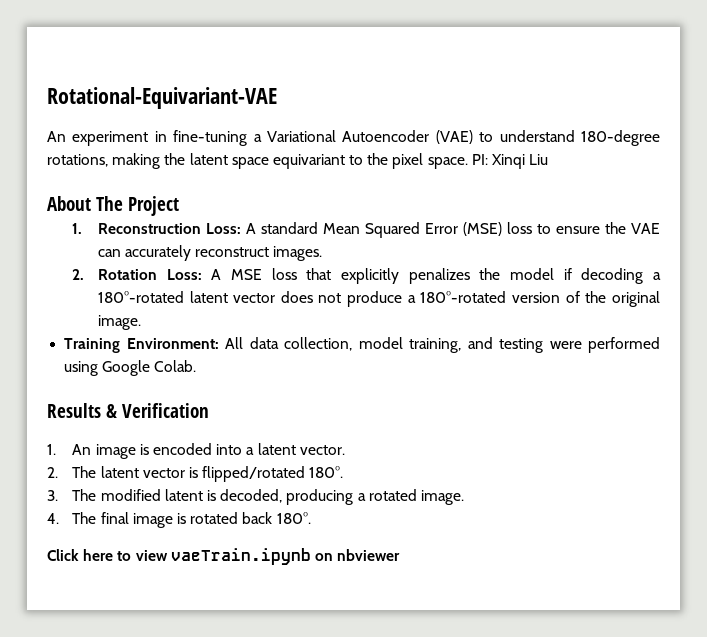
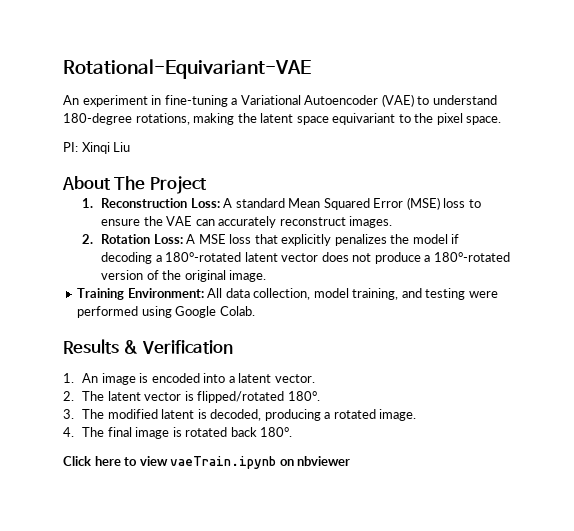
(468, 163) none -> (502, 120) //

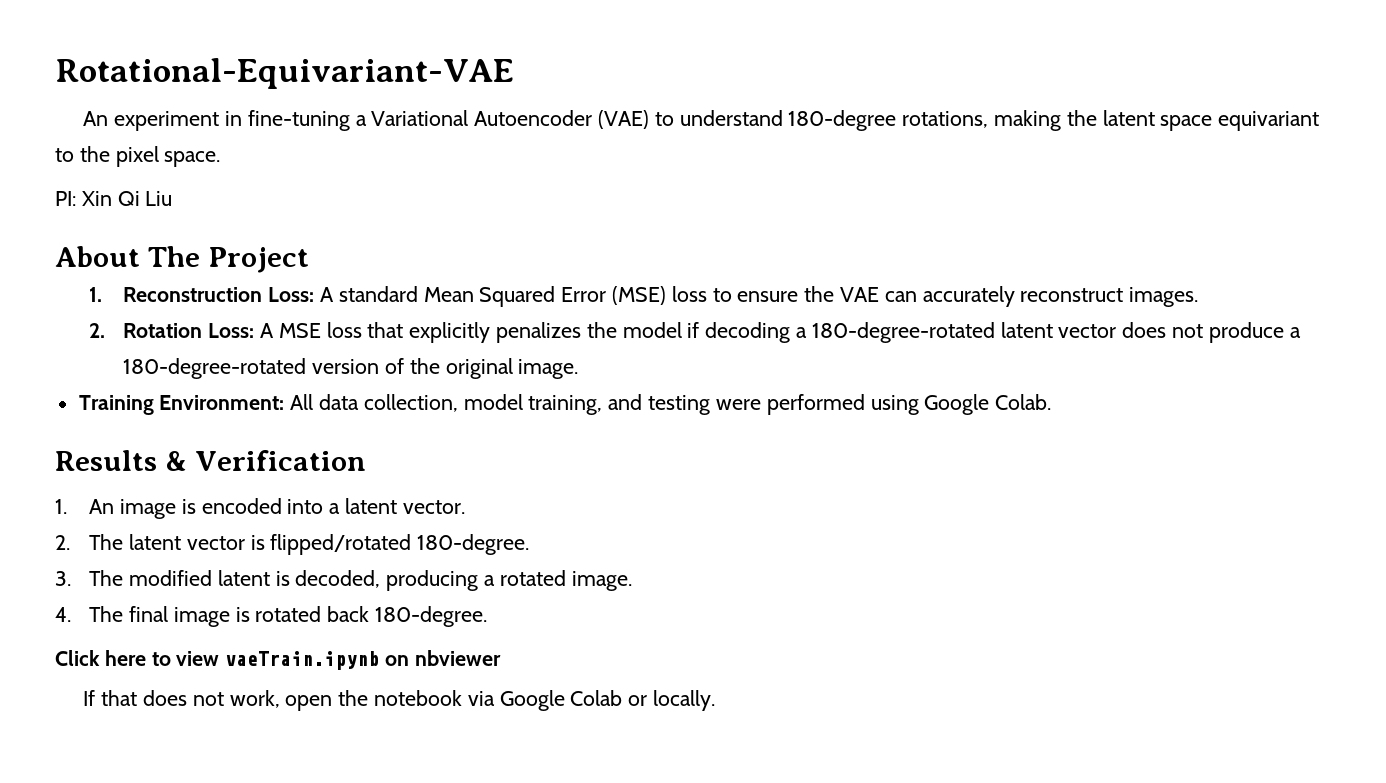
[81,142,110,154] Xinqi -> [81,191,140,206] Xin Qi
[165,252,242,262] 180°-rotated -> [811,322,995,343] 180-degree-rotated
[433,252,510,262] 180°-rotated -> [123,358,307,379] 180-degree-rotated
[287,391,320,401] 180°. -> [417,534,530,555] 180-degree.
[260,427,293,437] 180°. -> [375,606,488,627] 180-degree.
(351, 461) none -> [83,690,716,711] // If that does not work, open the notebook via Google Colab or locally.

